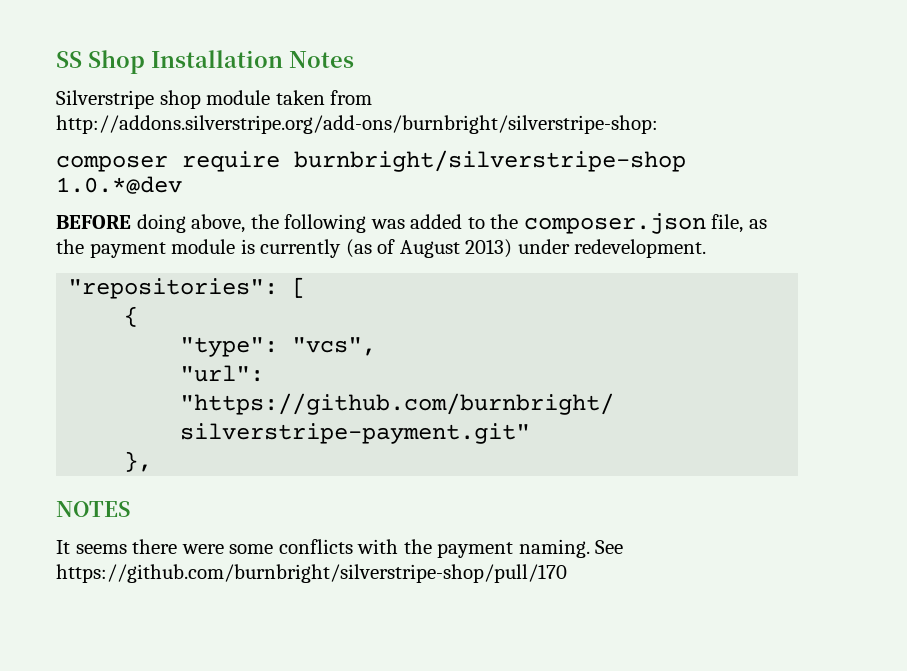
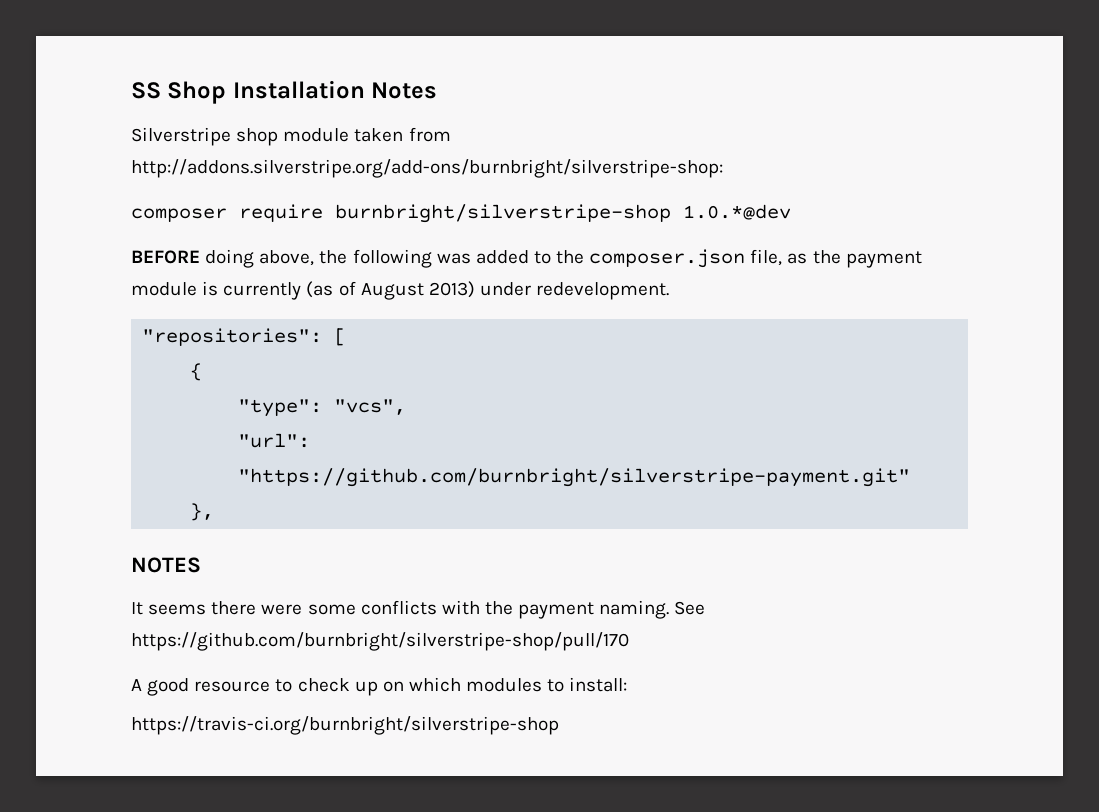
(567, 573) none -> [131,677,628,696] [131,716,559,735] // A good resource to check up on which modules to install: // https://travis-ci.org/burnbright/silverstripe-shop

